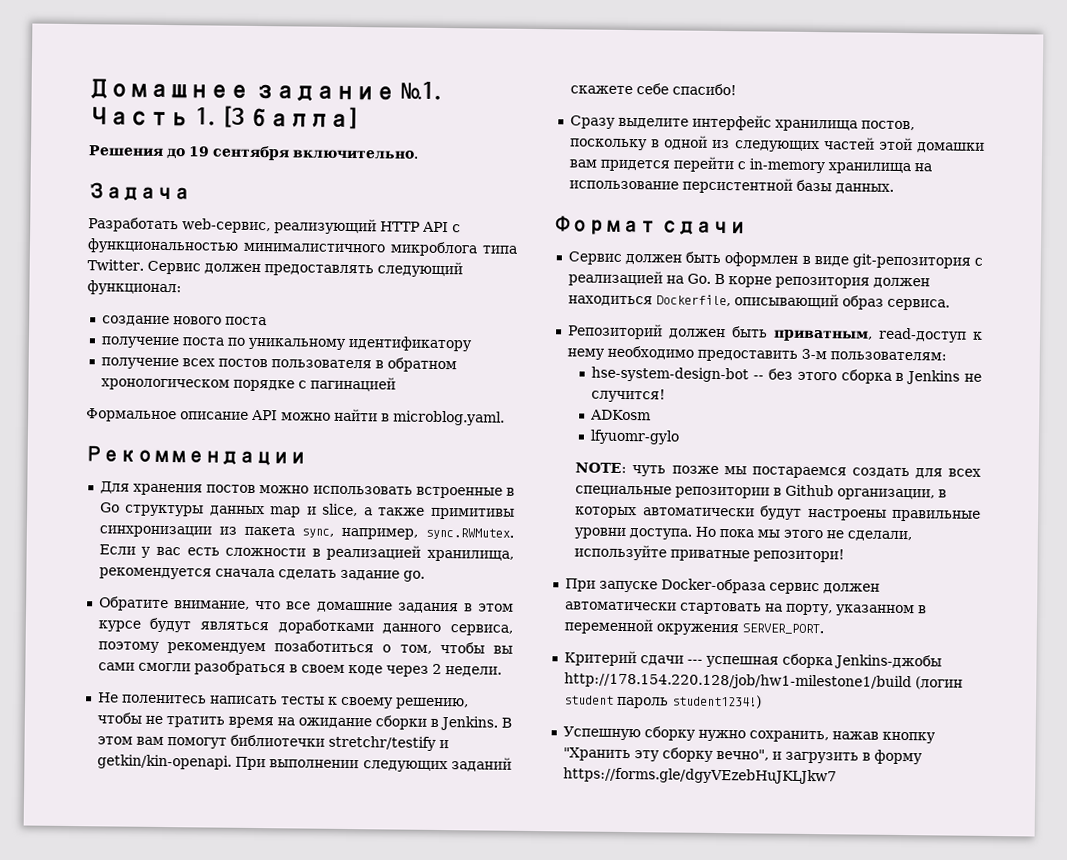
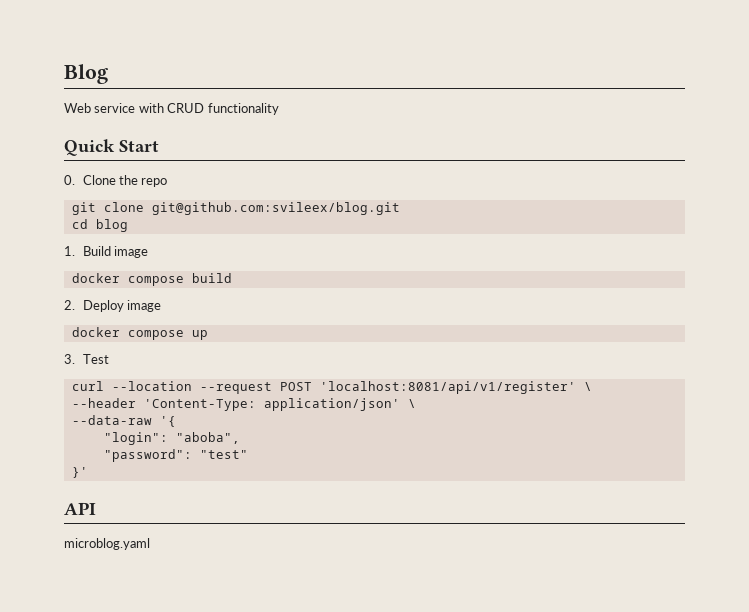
[89,78,442,103] [89,105,361,130] [88,145,419,161] [88,182,191,202] [88,217,461,235] [87,238,517,257] [87,259,463,278] [87,280,182,296] [101,315,267,327] [100,335,472,352] [100,357,457,373] [100,376,396,392] [86,408,505,426] [85,445,307,466] [99,481,515,499] [99,502,516,520] [98,525,514,540] [98,544,514,562] [98,567,425,582] [98,596,514,614] [97,617,513,636] [97,640,513,655] [97,660,502,677] [97,692,469,710] [96,712,512,731] [96,734,449,751] [96,754,512,773] [569,83,737,96] [569,114,915,132] [569,135,985,153] [568,156,932,175] [568,177,894,194] [554,215,747,236] [567,251,983,269] [567,270,930,289] [567,293,950,311] [566,323,983,343] [566,345,947,362] [591,366,982,385] [591,388,667,403] [590,409,652,421] [590,429,681,445] [575,462,981,479] [575,484,948,501] [575,505,981,522] [574,526,913,542] [574,544,846,563] [564,578,880,595] [564,601,927,617] [563,618,824,636] [563,650,942,670] [563,672,963,691] [563,694,762,709] [562,726,936,744] [562,747,923,765] [562,767,837,785] Домашнее задание №1. Часть 1. [3 балла] // Решения до 19 сентября включительно. // Задача // Разработать web-сервис, реализующий HTTP API с функциональностью минималистичного микроблога типа Twitter. Сервис должен предоставлять следующий функционал: // создание нового поста // получение поста по уникальному идентификатору // получение всех постов пользователя в обратном хронологическом порядке с пагинацией // Формальное описание API можно найти в microblog.yaml. // Рекоммендации // Для хранения постов можно использовать встроенные в Go структуры данных map и slice, а также примитивы синхронизации из пакета sync, например, sync.RWMutex. Если у вас есть сложности в реализацией хранилища, рекомендуется сначала сделать задание go. // Обратите внимание, что все домашние задания в этом курсе будут являться доработками данного сервиса, поэтому рекомендуем позаботиться о том, чтобы вы сами смогли разобраться в своем коде через 2 недели. // Не поленитесь написать тесты к своему решению, чтобы не тратить время на ожидание сборки в Jenkins. В этом вам помогут библиотечки stretchr/testify и getkin/kin-openapi. При выполнении следующих заданий скажете себе спасибо! // Сразу выделите интерфейс хранилища постов, поскольку в одной из следующих частей этой домашки вам придется перейти с in-memory хранилища на использование персистентной базы данных. // Формат сдачи // Сервис должен быть оформлен в виде git-репозитория с реализацией на Go. В корне репозитория должен находиться Dockerfile, описывающий образ сервиса. // Репозиторий должен быть приватным, read-доступ к нему необходимо предоставить 3-м пользователям: // hse-system-design-bot -- без этого сборка в Jenkins не случится! // ADKosm // lfyuomr-gylo // NOTE: чуть позже мы постараемся создать для всех специальные репозитории в Github организации, в которых автоматически будут настроены правильные уровни доступа. Но пока мы этого не сделали, используйте приватные репозитори! // При запуске Docker-образа сервис должен автоматически стартовать на порту, указанном в переменной окружения SERVER_PORT. // Критерий сдачи --- успешная сборка Jenkins-джобы http://178.154.220.128/job/hw1-milestone1/build (логин student пароль student1234!) // Успешную сборку нужно сохранить, нажав кнопку "Хранить эту сборку вечно", и загрузить в форму https://forms.gle/dgyVEzebHuJKLJkw7 -> [64,64,108,84] [64,103,279,115] [64,139,159,156] [64,175,168,187] [71,202,400,215] [71,219,128,232] [64,246,149,258] [71,273,232,286] [64,300,162,312] [71,327,208,340] [64,354,109,364] [71,381,592,394] [71,398,416,411] [71,415,176,427] [103,432,240,445] [103,449,248,462] [71,467,88,478] [64,502,96,515] [64,538,150,550] Blog // Web service with CRUD functionality // Quick Start // 0. Clone the repo // git clone git@github.com:svileex/blog.git // cd blog // 1. Build image // docker compose build // 2. Deploy image // docker compose up // 3. Test // curl --location --request POST 'localhost:8081/api/v1/register' \ // --header 'Content-Type: application/json' \ // --data-raw '{ // "login": "aboba", // "password": "test" // }' // API // microblog.yaml

